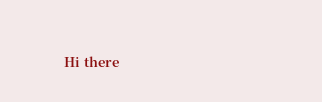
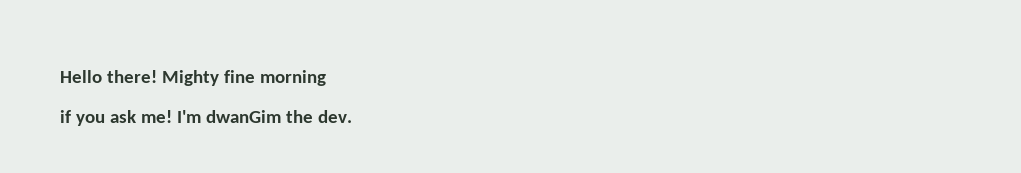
[64,56,119,67] Hi there -> [60,70,326,86] [60,110,352,126] Hello there! Mighty fine morning // if you ask me! I'm dwanGim the dev.

